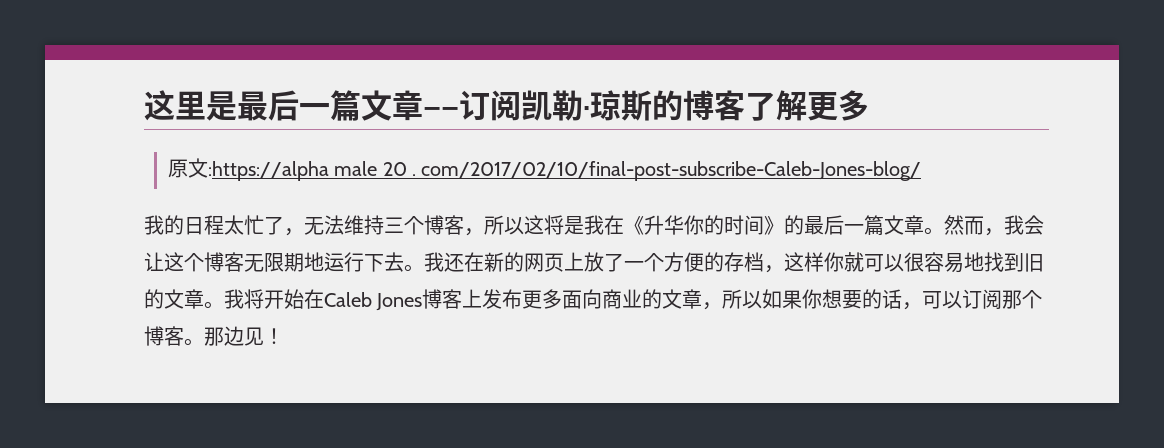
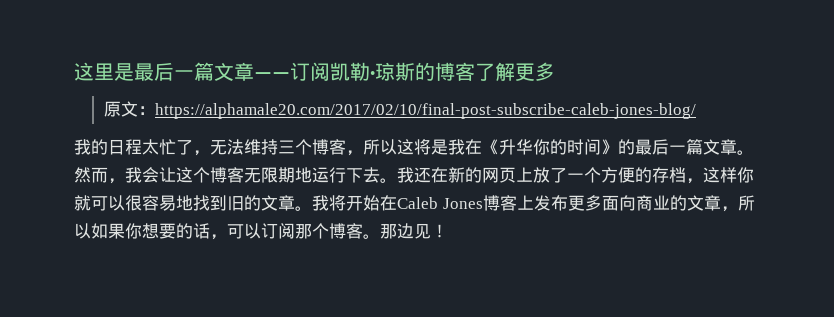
[207,161,922,181] :https://alpha male 20 . com/2017/02/10/final-post-subscribe-Caleb-Jones-blog/ -> [137,103,696,119] ：https://alphamale20.com/2017/02/10/final-post-subscribe-caleb-jones-blog/

